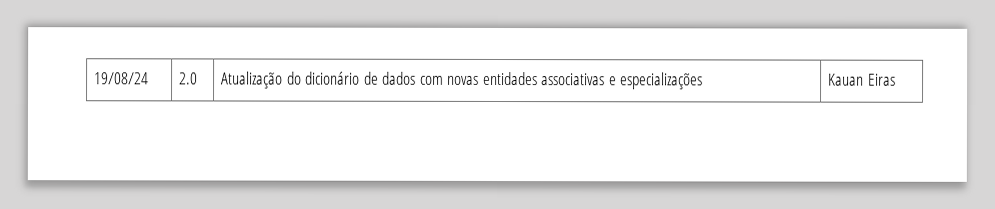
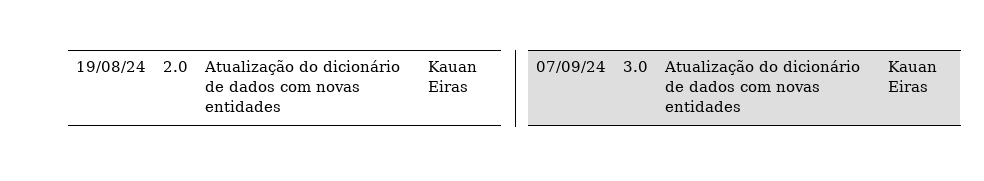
[541,72,703,90] [828,73,896,86] associativas e especializações | Kauan Eiras -> [428,61,478,72] [428,80,469,92] [536,61,607,73] [623,61,649,72] [664,60,861,75] [665,81,821,92] [665,100,742,112] [888,61,938,72] [888,80,929,92] | Kauan Eiras // 07/09/24 | 3.0 | Atualização do dicionário de dados com novas entidades | Kauan Eiras

